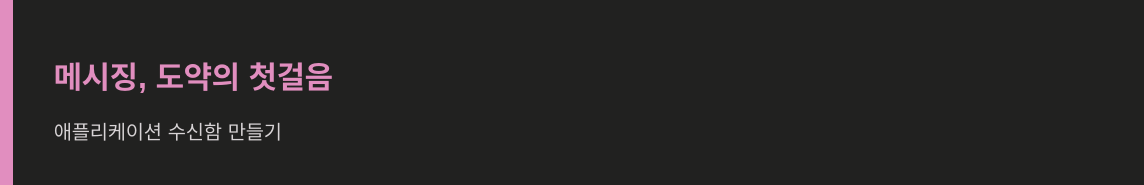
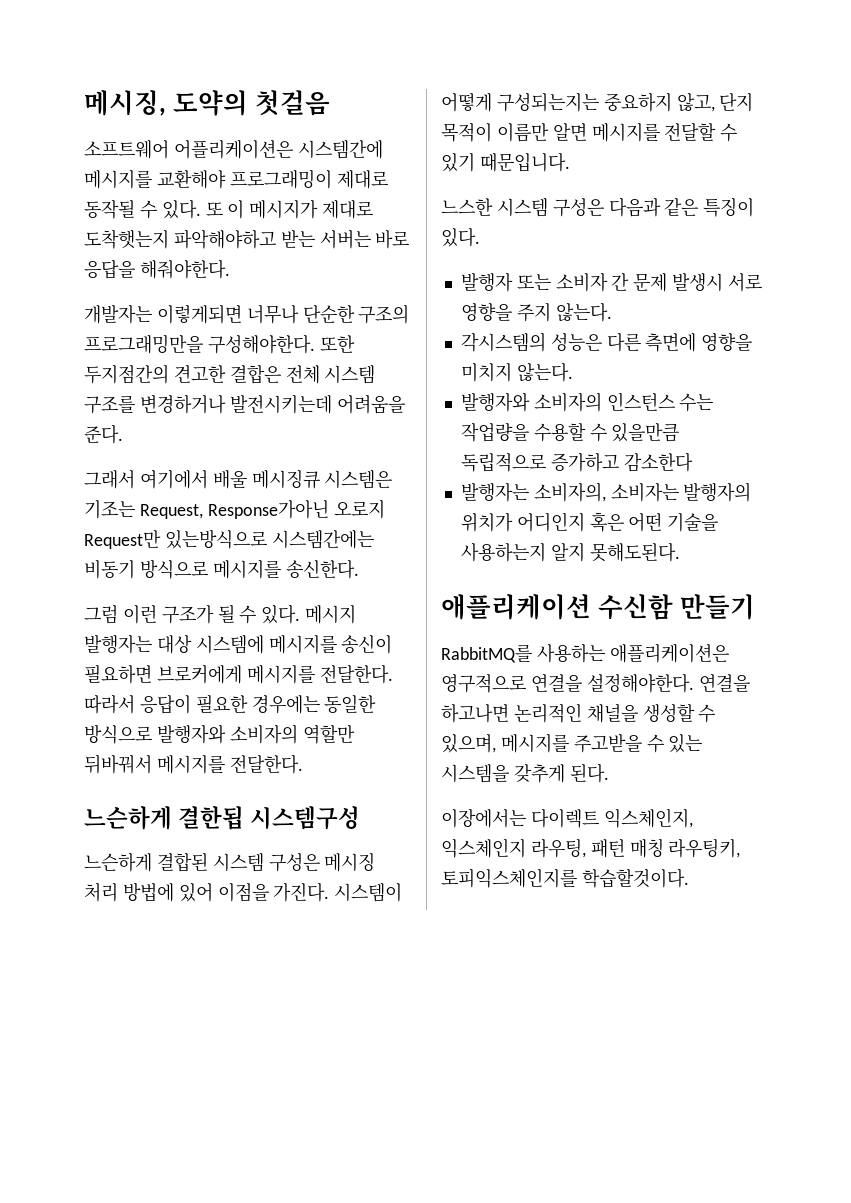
[54,122,282,141] 애플리케이션 수신함 만들기 -> [84,139,383,159] [84,169,388,189] [84,199,374,219] [84,229,410,249] [84,259,230,279] [84,304,410,324] [84,334,355,354] [84,364,376,384] [84,395,405,414] [84,424,123,444] [84,470,393,489] [84,499,385,519] [84,529,374,549] [84,559,359,579] [84,604,357,624] [84,634,393,654] [84,664,393,684] [84,694,377,714] [84,724,355,744] [84,754,303,774] [84,806,361,830] [84,853,376,872] [84,882,403,902] [441,92,754,112] [441,122,738,142] [441,152,570,172] [441,197,755,217] [441,227,480,247] [460,272,762,292] [460,302,612,322] [460,332,753,352] [460,362,573,382] [460,392,714,412] [460,423,680,442] [460,452,693,472] [460,482,752,502] [460,512,719,532] [460,542,680,562] [441,594,755,620] [441,643,729,663] [441,673,750,693] [441,703,716,723] [441,733,703,753] [441,763,609,783] [441,808,693,828] [441,838,741,858] [441,868,689,888] 소프트웨어 어플리케이션은 시스템간에 메시지를 교환해야 프로그래밍이 제대로 동작될 수 있다. 또 이 메시지가 제대로 도착햇는지 파악해야하고 받는 서버는 바로 응답을 해줘야한다. // 개발자는 이렇게되면 너무나 단순한 구조의 프로그래밍만을 구성해야한다. 또한 두지점간의 견고한 결합은 전체 시스템 구조를 변경하거나 발전시키는데 어려움을 준다. // 그래서 여기에서 배울 메시징큐 시스템은 기조는 Request, Response가아닌 오로지 Request만 있는방식으로 시스템간에는 비동기 방식으로 메시지를 송신한다. // 그럼 이런 구조가 될 수 있다. 메시지 발행자는 대상 시스템에 메시지를 송신이 필요하면 브로커에게 메시지를 전달한다. 따라서 응답이 필요한 경우에는 동일한 방식으로 발행자와 소비자의 역할만 뒤바꿔서 메시지를 전달한다. // 느슨하게 결한됩 시스템구성 // 느슨하게 결합된 시스템 구성은 메시징 처리 방법에 있어 이점을 가진다. 시스템이 어떻게 구성되는지는 중요하지 않고, 단지 목적이 이름만 알면 메시지를 전달할 수 있기 때문입니다. // 느스한 시스템 구성은 다음과 같은 특징이 있다. // 발행자 또는 소비자 간 문제 발생시 서로 영향을 주지 않는다. // 각시스템의 성능은 다른 측면에 영향을 미치지 않는다. // 발행자와 소비자의 인스턴스 수는 작업량을 수용할 수 있을만큼 독립적으로 증가하고 감소한다 // 발행자는 소비자의, 소비자는 발행자의 위치가 어디인지 혹은 어떤 기술을 사용하는지 알지 못해도된다. // 애플리케이션 수신함 만들기 // RabbitMQ를 사용하는 애플리케이션은 영구적으로 연결을 설정해야한다. 연결을 하고나면 논리적인 채널을 생성할 수 있으며, 메시지를 주고받을 수 있는 시스템을 갖추게 된다. // 이장에서는 다이렉트 익스체인지, 익스체인지 라우팅, 패턴 매칭 라우팅키, 토피익스체인지를 학습할것이다.

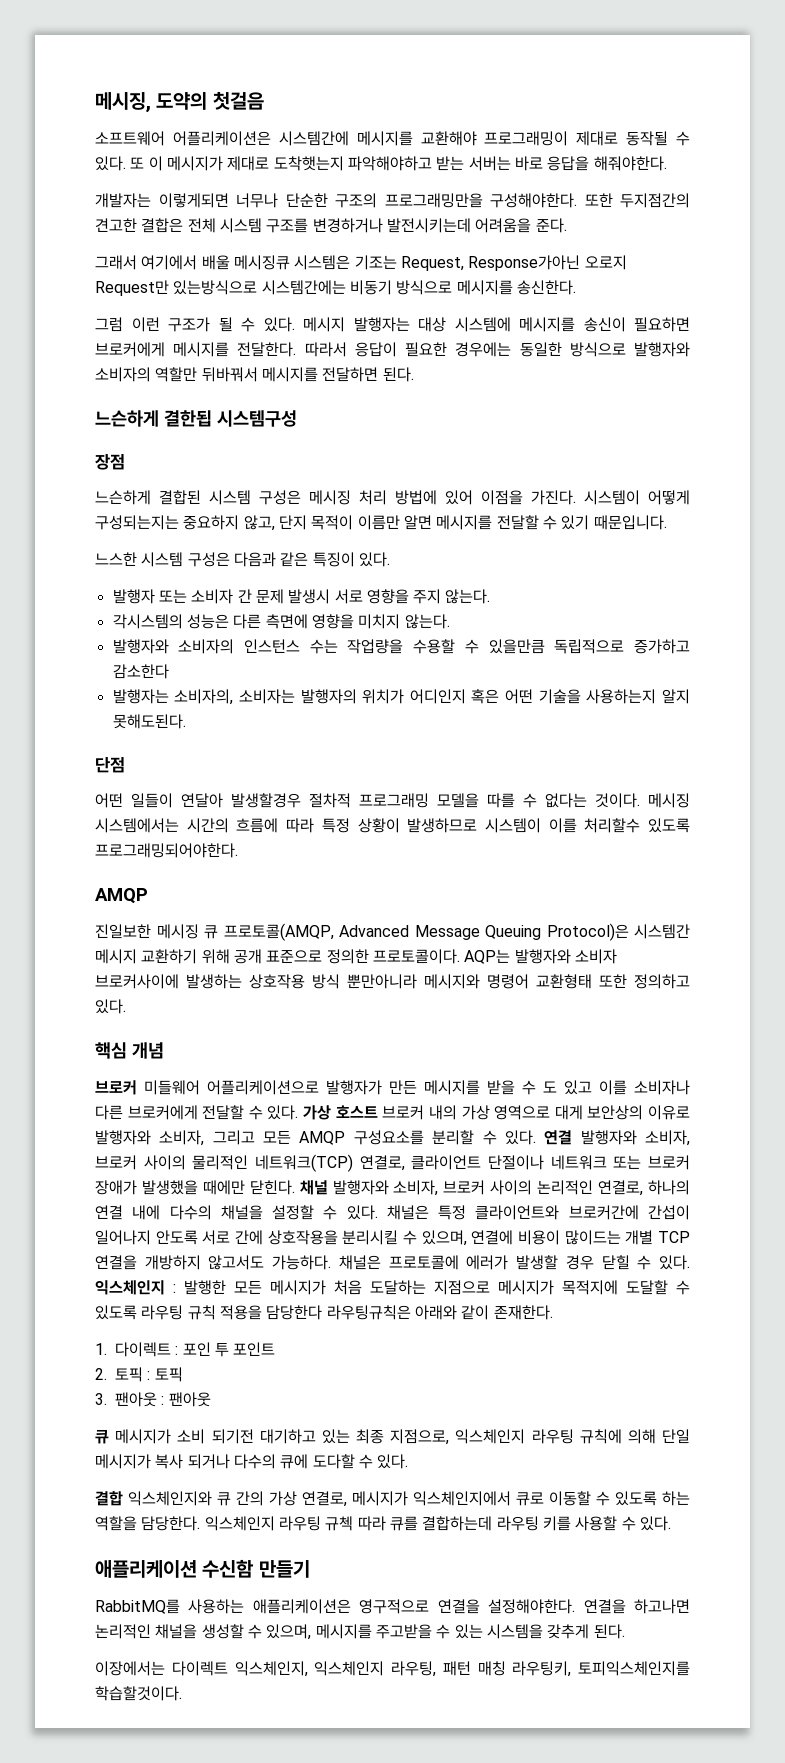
[229,754,303,774] 전달한다. -> [322,367,414,382] 전달하면 된다.
(361, 818) none -> [95,454,125,470] // 장점
(680, 552) none -> [95,757,125,773] [95,793,690,808] [95,818,690,833] [95,843,238,858] [95,888,148,904] [95,923,690,941] [95,949,617,964] [95,974,690,989] [95,999,126,1014] [95,1042,164,1059] [95,1080,690,1095] [95,1105,691,1120] [95,1130,691,1146] [95,1154,690,1172] [95,1180,691,1196] [95,1205,690,1220] [95,1230,690,1246] [95,1255,691,1270] [95,1280,690,1295] [95,1305,553,1320] [95,1342,276,1357] [95,1367,183,1382] [95,1392,211,1407] [95,1429,690,1445] [95,1454,409,1469] [95,1491,690,1507] [95,1516,671,1531] // 단점 // 어떤 일들이 연달아 발생할경우 절차적 프로그래밍 모델을 따를 수 없다는 것이다. 메시징 시스템에서는 시간의 흐름에 따라 특정 상황이 발생하므로 시스템이 이를 처리할수 있도록 프로그래밍되어야한다. // AMQP // 진일보한 메시징 큐 프로토콜(AMQP, Advanced Message Queuing Protocol)은 시스템간 메시지 교환하기 위해 공개 표준으로 정의한 프로토콜이다. AQP는 발행자와 소비자 브로커사이에 발생하는 상호작용 방식 뿐만아니라 메시지와 명령어 교환형태 또한 정의하고 있다. // 핵심 개념 // 브로커 미들웨어 어플리케이션으로 발행자가 만든 메시지를 받을 수 도 있고 이를 소비자나 다른 브로커에게 전달할 수 있다. 가상 호스트 브로커 내의 가상 영역으로 대게 보안상의 이유로 발행자와 소비자, 그리고 모든 AMQP 구성요소를 분리할 수 있다. 연결 발행자와 소비자, 브로커 사이의 물리적인 네트워크(TCP) 연결로, 클라이언트 단절이나 네트워크 또는 브로커 장애가 발생했을 때에만 닫힌다. 채널 발행자와 소비자, 브로커 사이의 논리적인 연결로, 하나의 연결 내에 다수의 채널을 설정할 수 있다. 채널은 특정 클라이언트와 브로커간에 간섭이 일어나지 안도록 서로 간에 상호작용을 분리시킬 수 있으며, 연결에 비용이 많이드는 개별 TCP 연결을 개방하지 않고서도 가능하다. 채널은 프로토콜에 에러가 발생할 경우 닫힐 수 있다. 익스체인지 : 발행한 모든 메시지가 처음 도달하는 지점으로 메시지가 목적지에 도달할 수 있도록 라우팅 규칙 적용을 담당한다 라우팅규칙은 아래와 같이 존재한다. // 1. 다이렉트 : 포인 투 포인트 // 2. 토픽 : 토픽 // 3. 팬아웃 : 팬아웃 // 큐 메시지가 소비 되기전 대기하고 있는 최종 지점으로, 익스체인지 라우팅 규칙에 의해 단일 메시지가 복사 되거나 다수의 큐에 도다할 수 있다. // 결합 익스체인지와 큐 간의 가상 연결로, 메시지가 익스체인지에서 큐로 이동할 수 있도록 하는 역할을 담당한다. 익스체인지 라우팅 규첵 따라 큐를 결합하는데 라우팅 키를 사용할 수 있다.

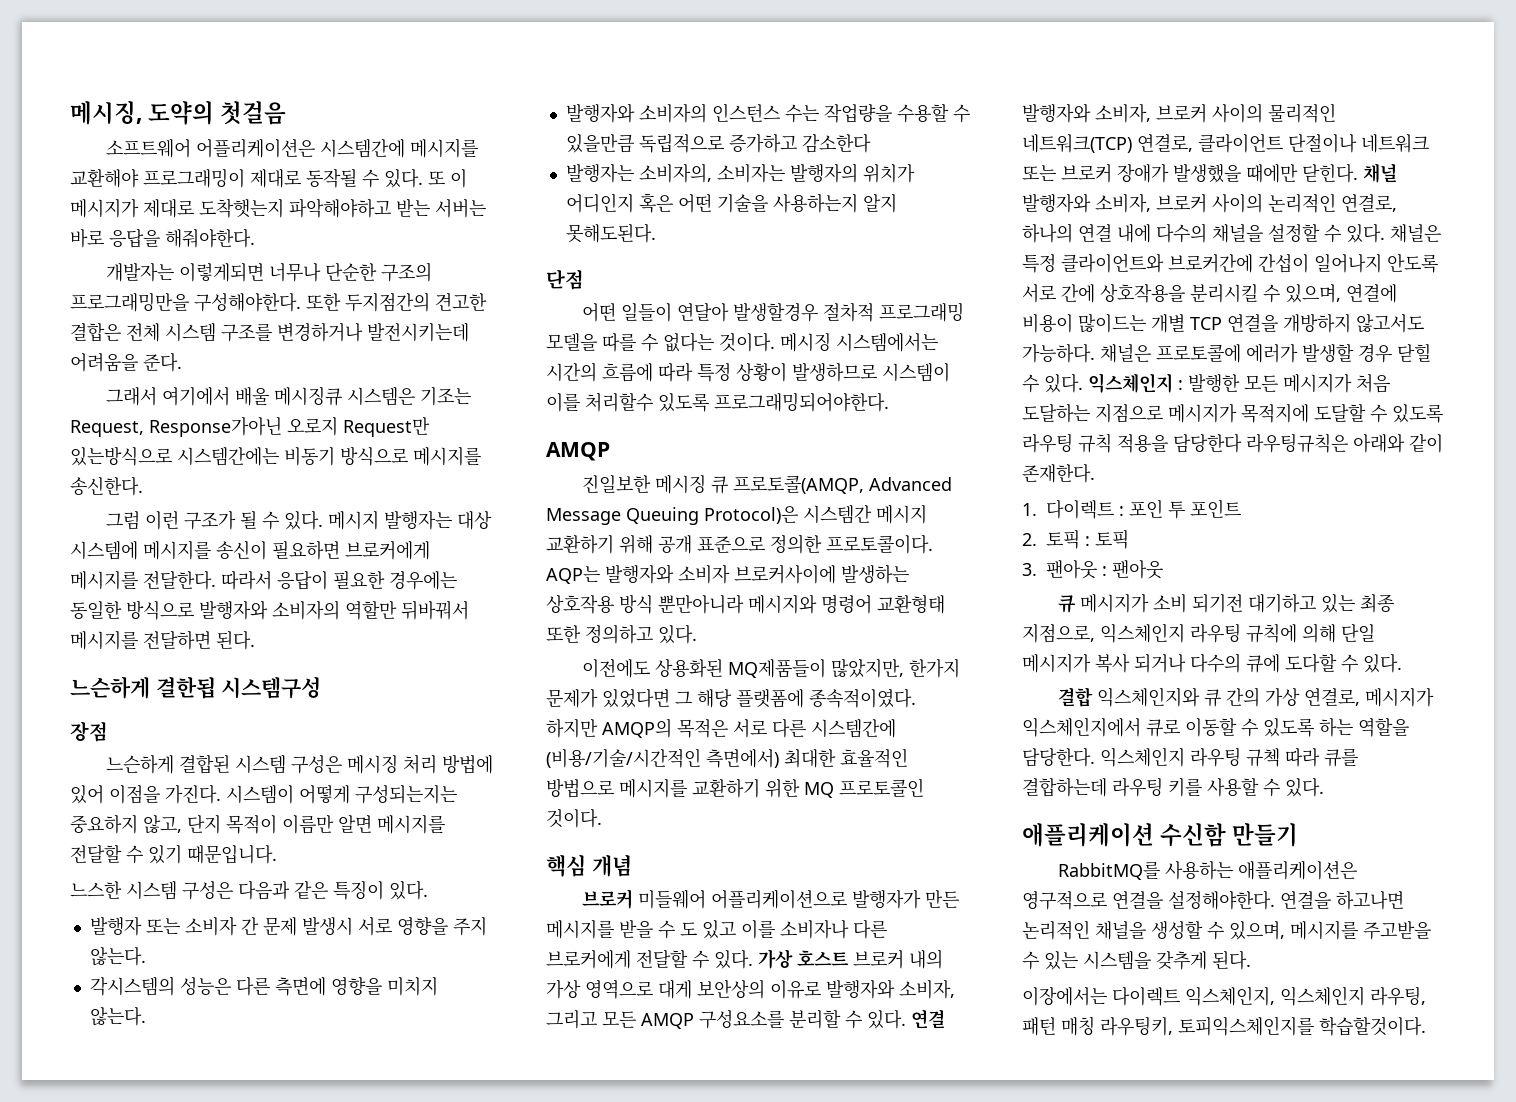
(126, 1006) none -> [581,658,960,678] [546,688,916,708] [546,718,896,738] [546,748,908,768] [546,778,924,798] [546,808,602,828] // 이전에도 상용화된 MQ제품들이 많았지만, 한가지 문제가 있었다면 그 해당 플랫폼에 종속적이였다. 하지만 AMQP의 목적은 서로 다른 시스템간에 (비용/기술/시간적인 측면에서) 최대한 효율적인 방법으로 메시지를 교환하기 위한 MQ 프로토콜인 것이다.

